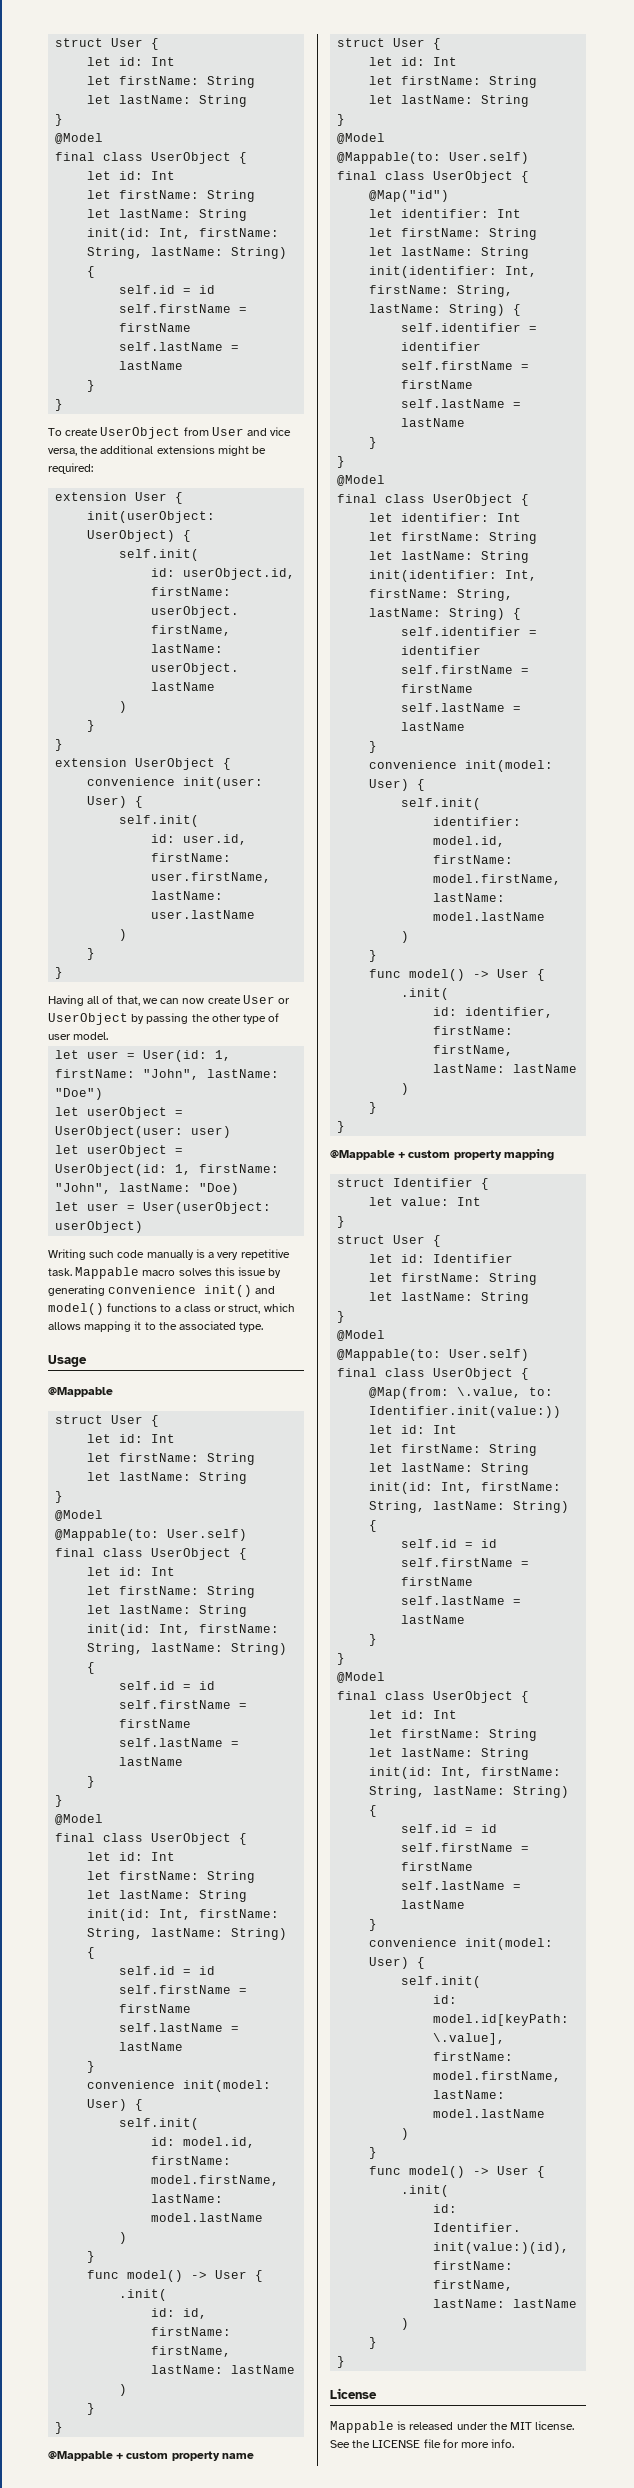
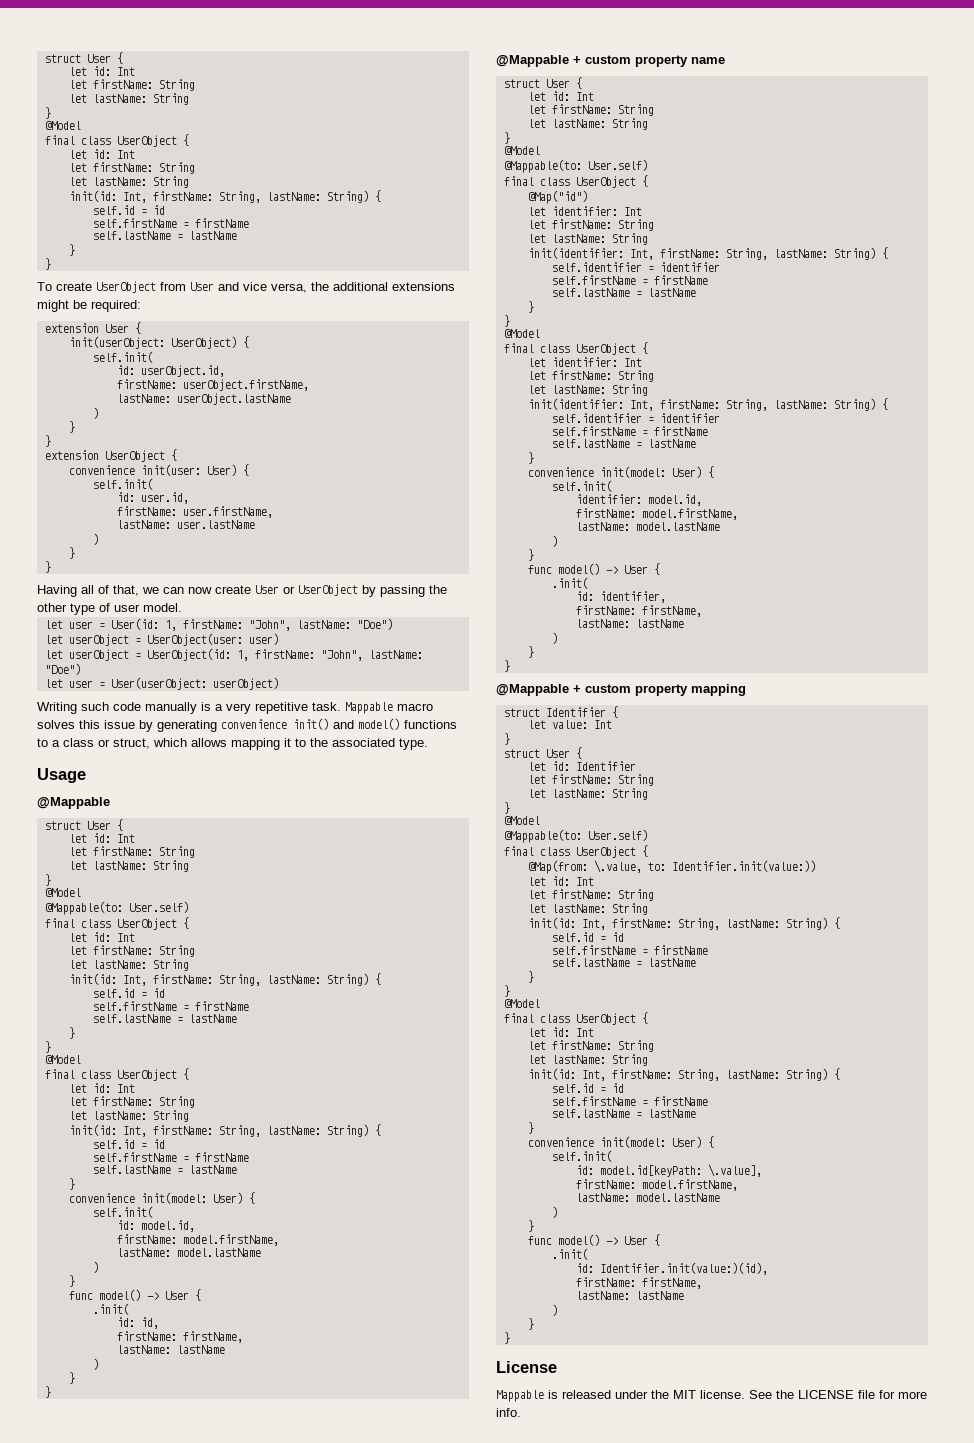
[199,1183,240,1195] "Doe) -> [44,663,81,675] "Doe")

